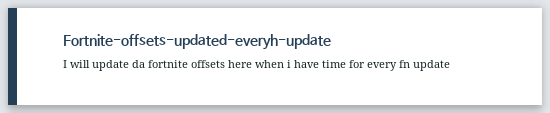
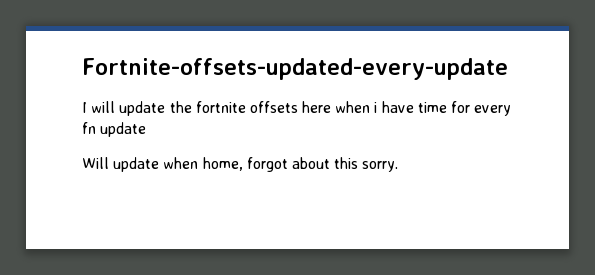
[63,34,331,50] Fortnite-offsets-updated-everyh-update -> [82,58,508,80] Fortnite-offsets-updated-every-update
[132,60,145,68] da -> [169,101,192,113] the
(450, 65) none -> [82,157,399,172] // Will update when home, forgot about this sorry.

